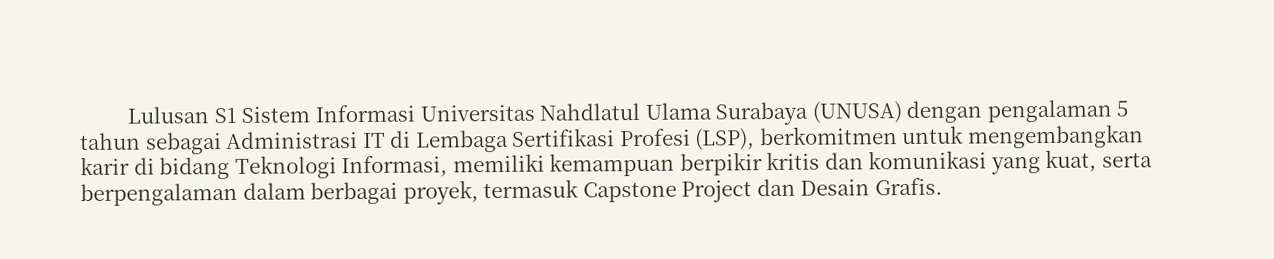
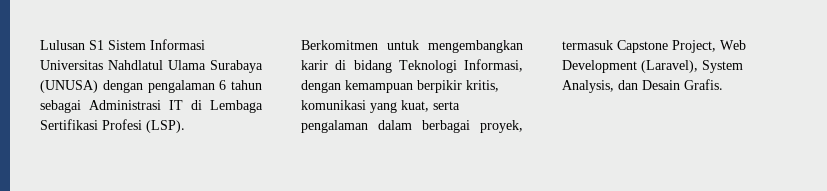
[1116,100,1129,117] 5 -> [219,80,227,90] 6
[694,126,898,151] (LSP), berkomitmen -> [146,120,185,133] [301,40,378,50] (LSP). Berkomitmen
[452,153,545,173] memiliki -> [301,80,341,93] dengan
[766,151,864,171] kritis dan -> [466,80,499,92] kritis,
[80,182,238,207] berpengalaman -> [301,120,368,133] pengalaman
[681,180,753,203] Project -> [672,40,746,53] [562,60,743,73] [562,80,614,93] Project, Web Development (Laravel), System Analysis,

